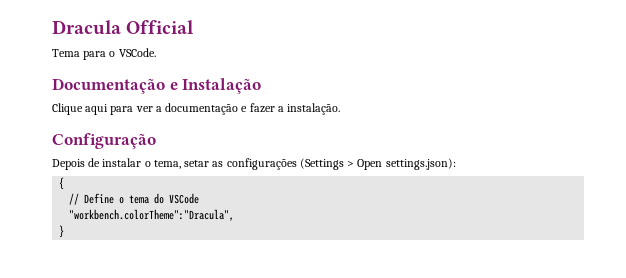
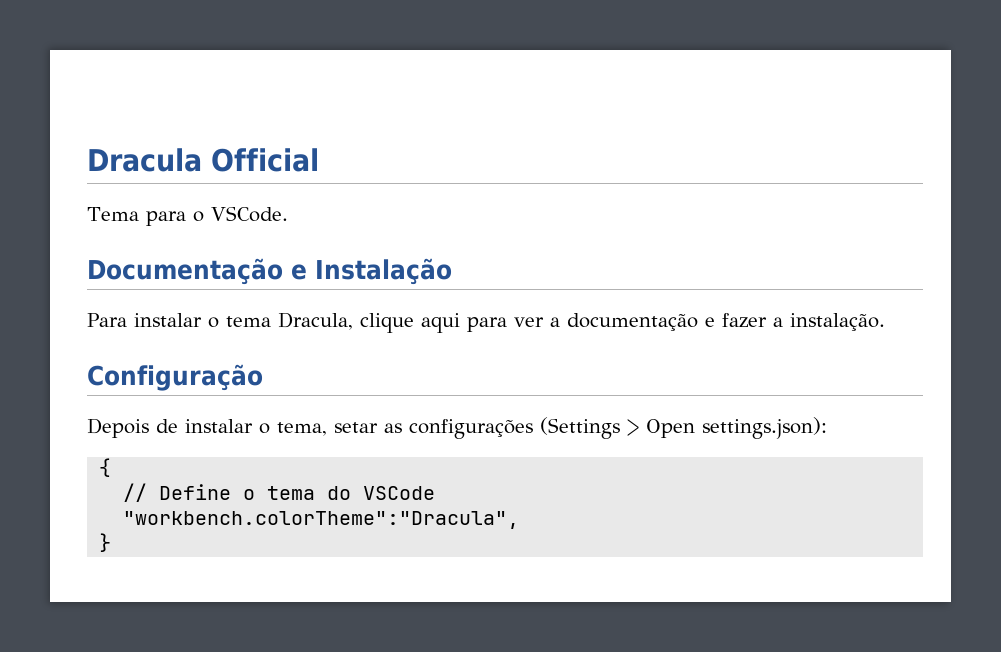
[52,103,83,115] Clique -> [87,312,414,333] Para instalar o tema Dracula, clique

